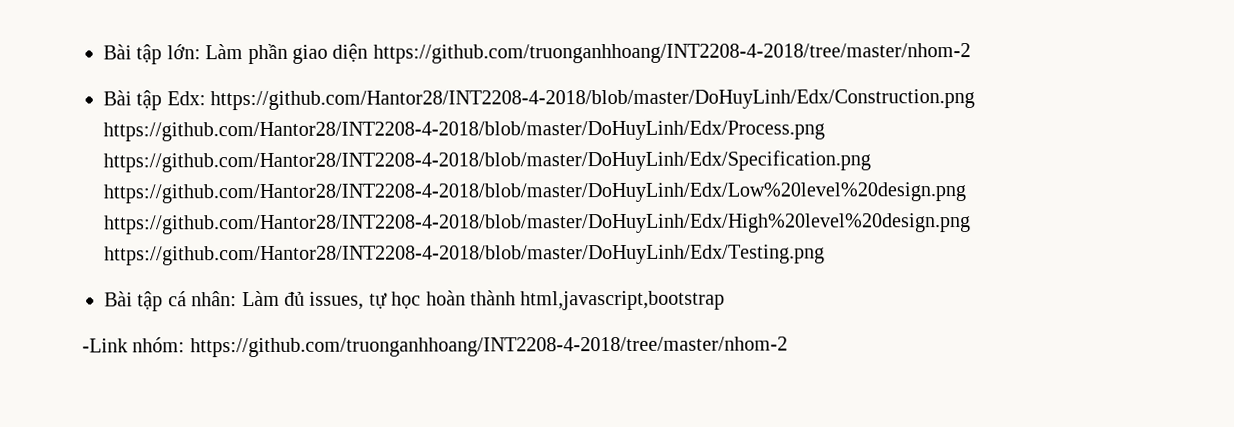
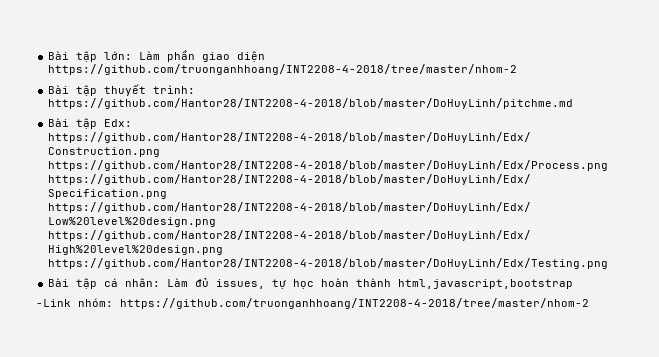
(971, 53) none -> [48,84,196,96] [48,98,574,109] // Bài tập thuyết trình: https://github.com/Hantor28/INT2208-4-2018/blob/master/DoHuyLinh/pitchme.md

